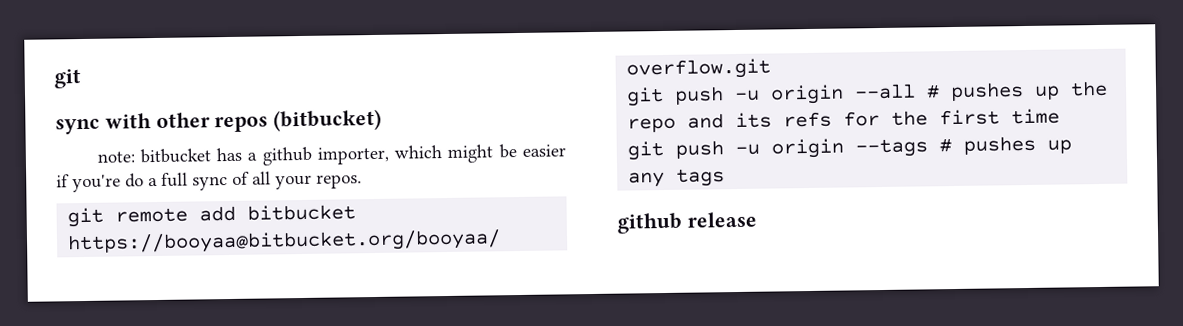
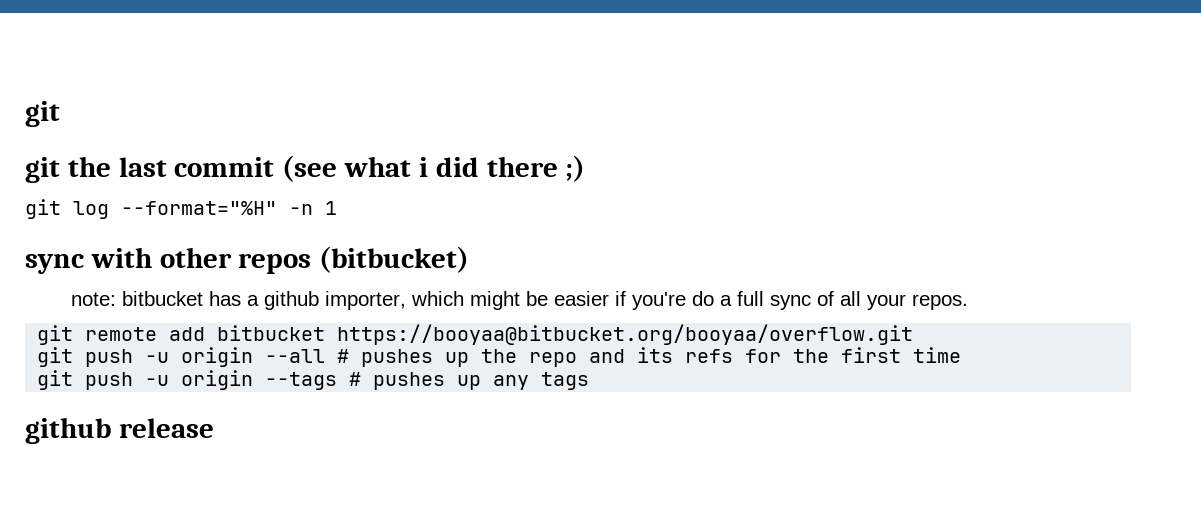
[54,69,81,89] git -> [25,101,60,127] [25,155,586,183] [25,199,337,219] git // git the last commit (see what i did there ;) // git log --format="%H" -n 1

